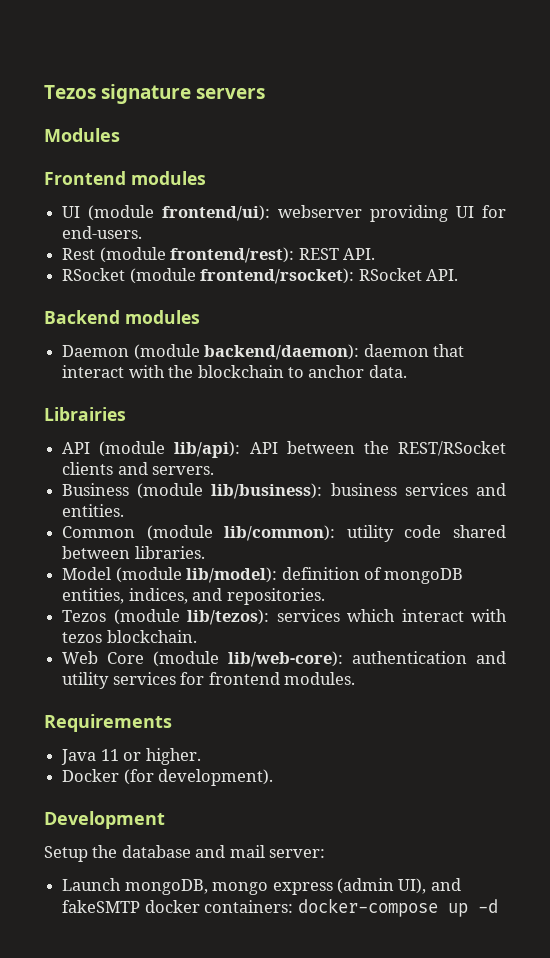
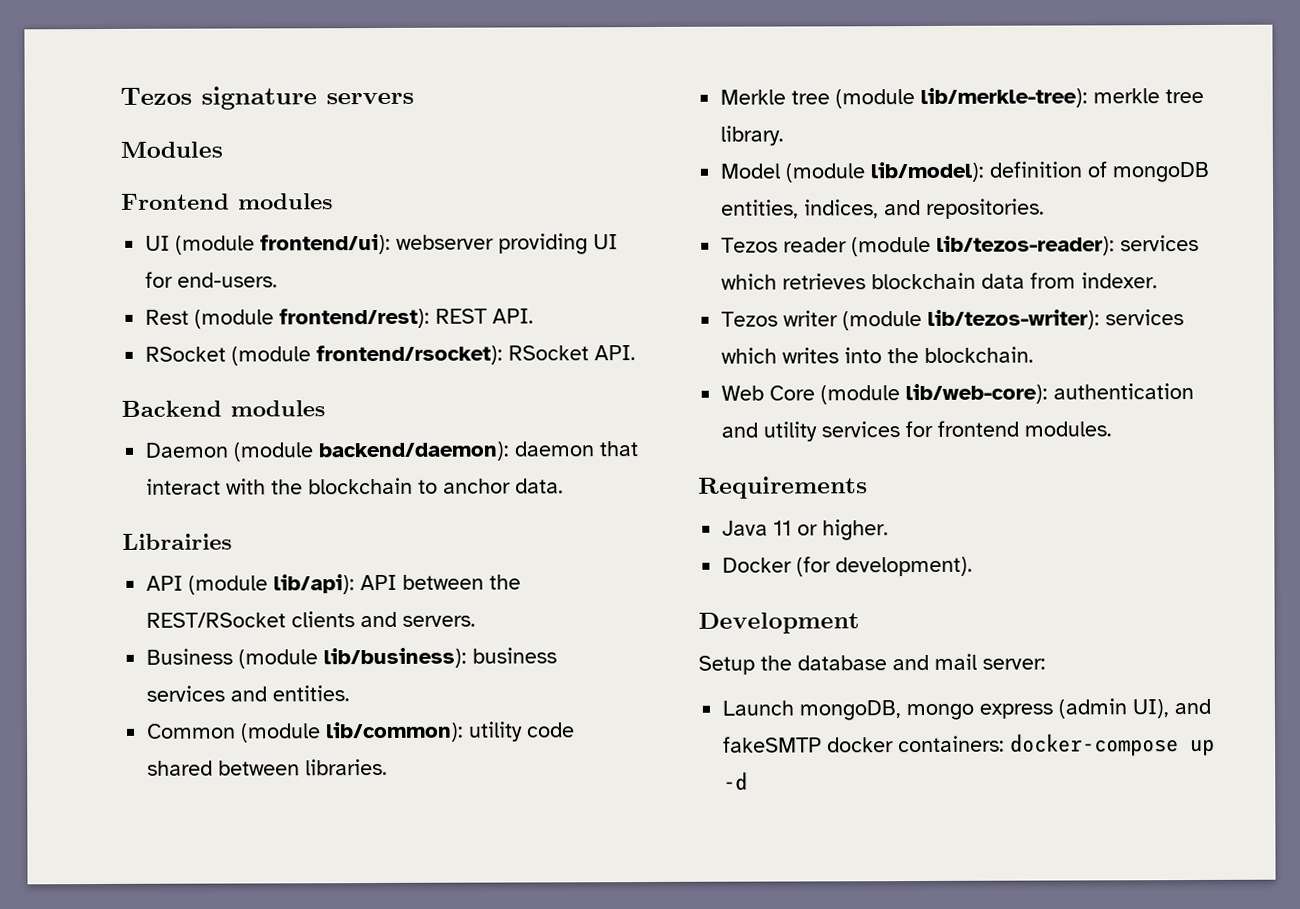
(205, 552) none -> [720,87,1205,109] [720,125,785,146] // Merkle tree (module lib/merkle-tree): merkle tree library.
[113,609,508,625] [62,632,103,643] (module lib/tezos): services which interact with tezos -> [783,234,1200,257] [721,272,1159,290] [721,309,1185,331] [721,347,920,364] reader (module lib/tezos-reader): services which retrieves blockchain data from indexer. // Tezos writer (module lib/tezos-writer): services which writes into the

